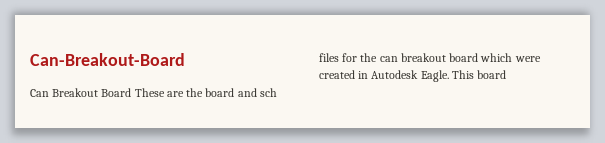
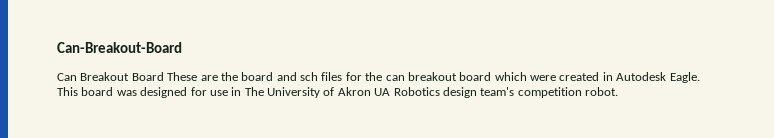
(507, 74) none -> [116,87,618,98] was designed for use in The University of Akron UA Robotics design team's competition robot.

